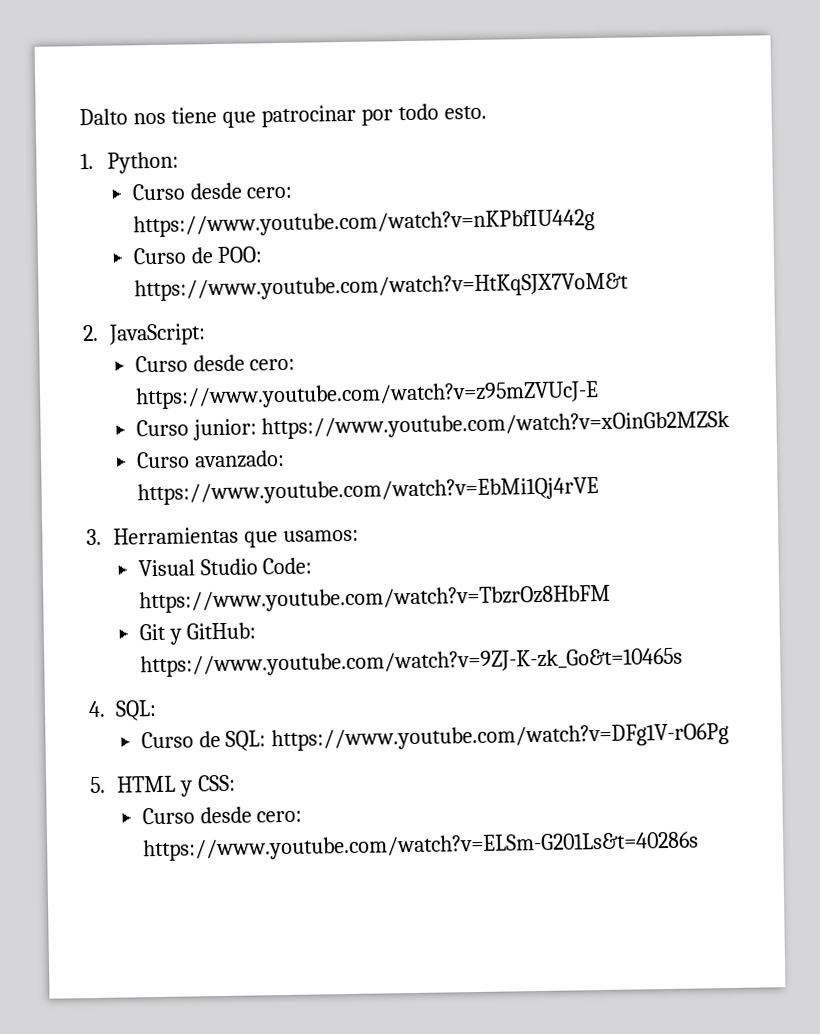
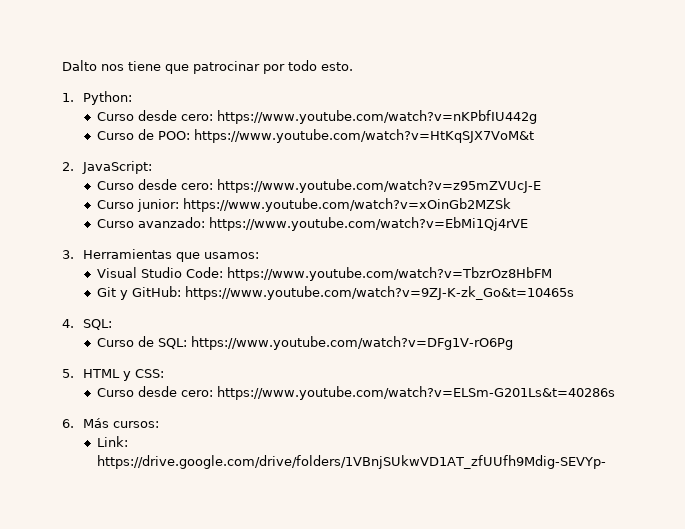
(699, 846) none -> [62,418,159,428] [96,436,128,447] [96,455,606,469] // 6. Más cursos: // Link: https://drive.google.com/drive/folders/1VBnjSUkwVD1AT_zfUUfh9Mdig-SEVYp-

